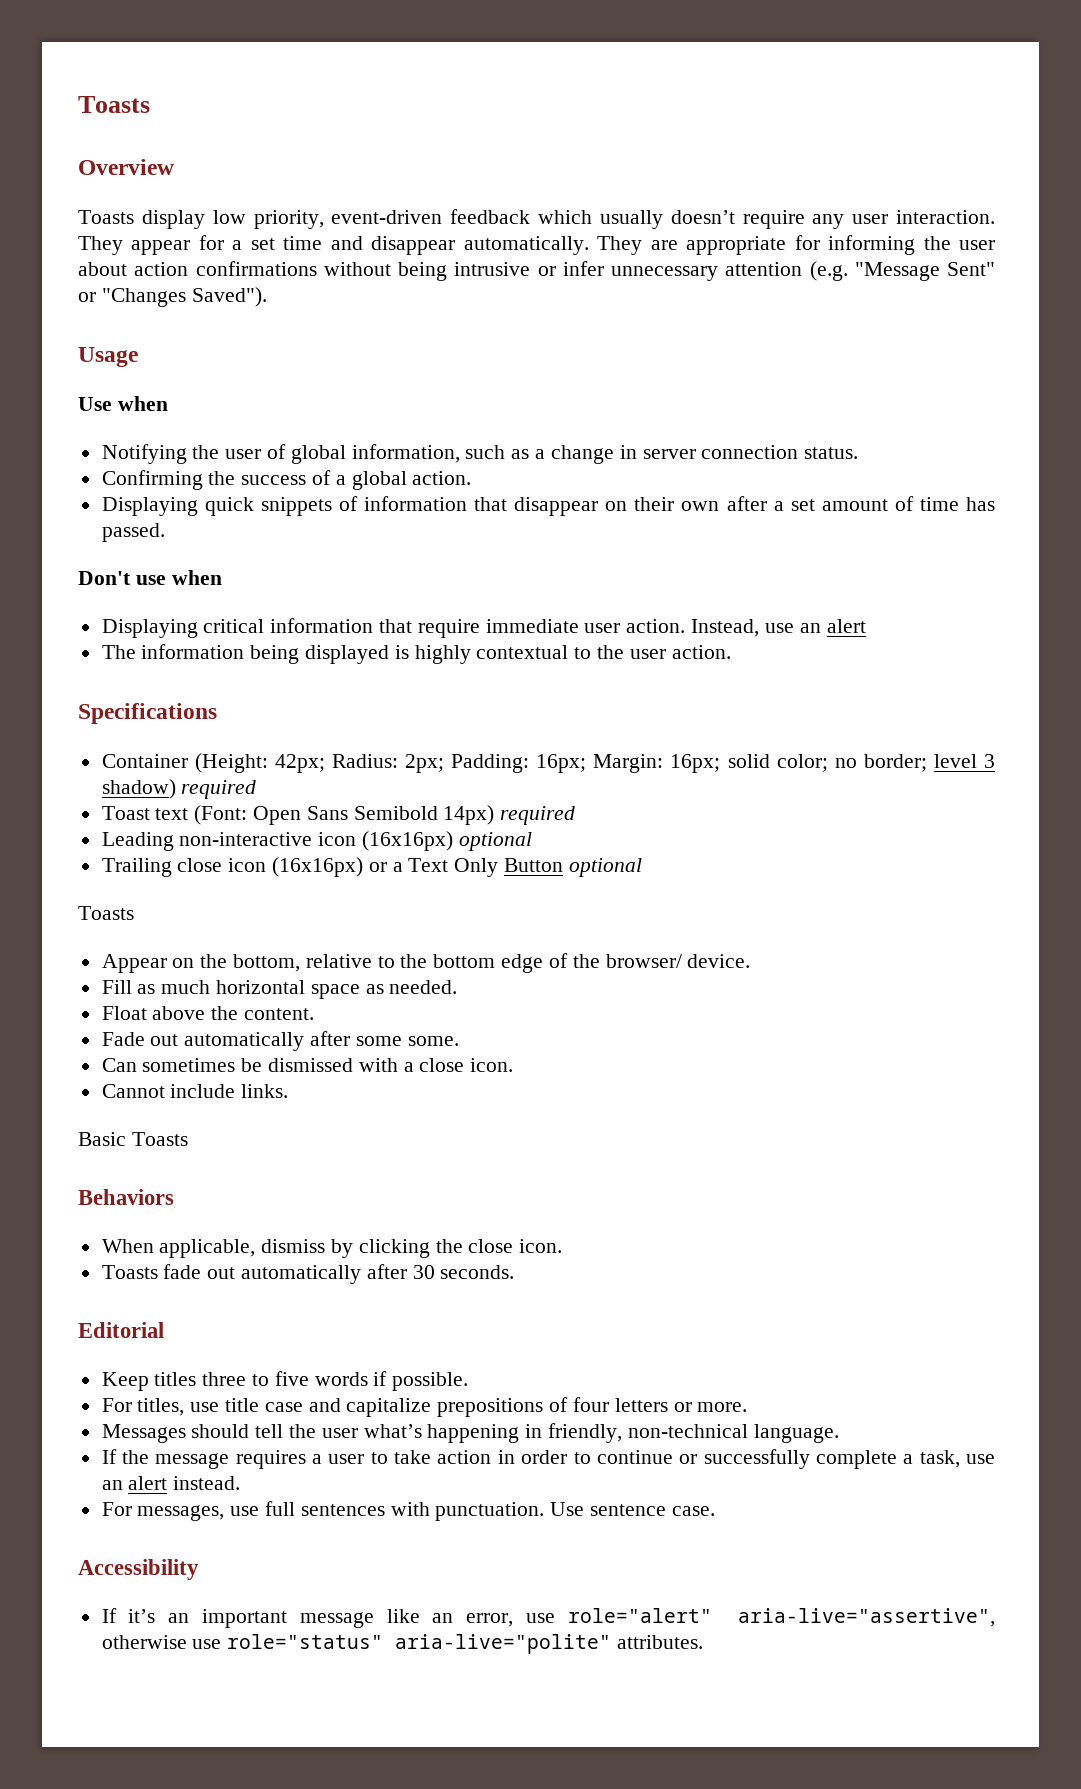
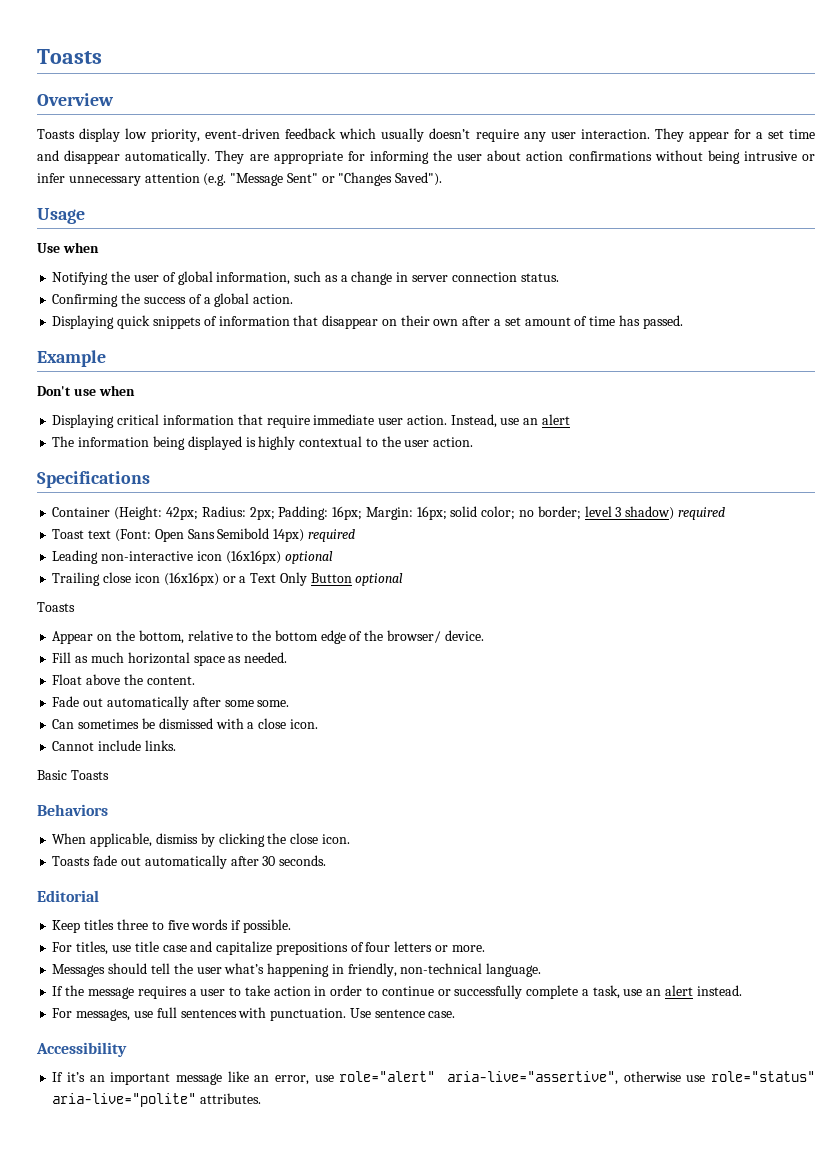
(165, 532) none -> [37,350,106,367] // Example

